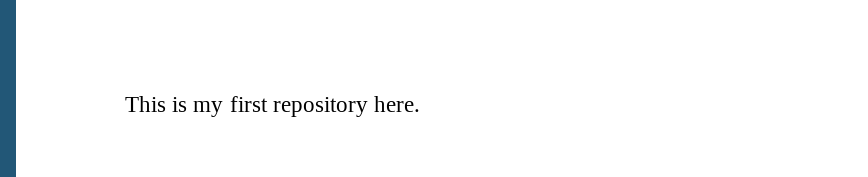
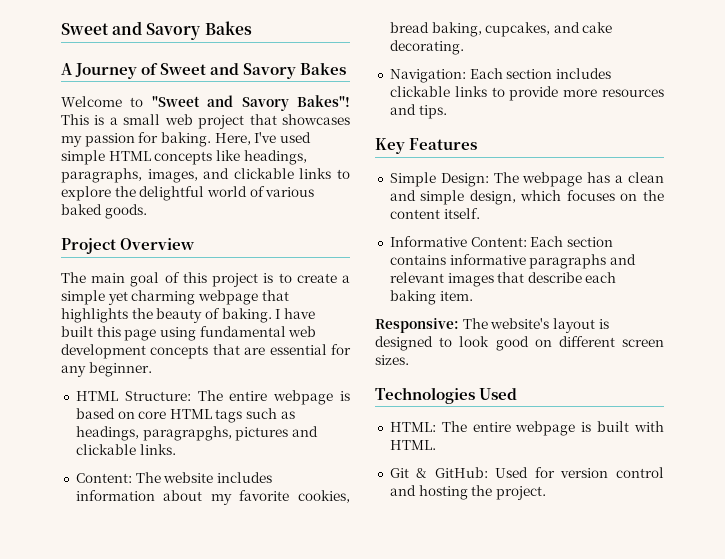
[125,96,421,117] This is my first repository here. -> [61,21,252,40] [61,62,347,79] [61,95,350,111] [61,114,351,129] [61,132,311,147] [61,150,307,165] [61,168,350,183] [61,186,315,201] [61,204,147,219] [61,238,196,254] [61,272,351,287] [61,290,289,305] [61,308,315,323] [61,326,317,341] [61,344,351,359] [61,362,152,377] [75,390,350,405] [75,408,295,423] [75,426,318,441] [75,444,176,455] [75,472,272,483] [75,490,350,505] [389,22,613,37] [389,40,464,55] [389,68,611,83] [389,86,664,101] [389,104,447,119] [375,138,478,154] [389,172,664,187] [389,190,664,205] [389,208,480,219] [389,236,613,247] [389,254,636,269] [389,272,617,287] [389,290,473,305] [375,318,609,333] [375,336,664,351] [375,355,409,365] [375,387,518,404] [389,421,664,436] [389,440,436,450] [389,467,664,478] [389,485,546,500] Sweet and Savory Bakes // A Journey of Sweet and Savory Bakes // Welcome to "Sweet and Savory Bakes"! This is a small web project that showcases my passion for baking. Here, I've used simple HTML concepts like headings, paragraphs, images, and clickable links to explore the delightful world of various baked goods. // Project Overview // The main goal of this project is to create a simple yet charming webpage that highlights the beauty of baking. I have built this page using fundamental web development concepts that are essential for any beginner. // HTML Structure: The entire webpage is based on core HTML tags such as headings, paragrapghs, pictures and clickable links. // Content: The website includes information about my favorite cookies, bread baking, cupcakes, and cake decorating. // Navigation: Each section includes clickable links to provide more resources and tips. // Key Features // Simple Design: The webpage has a clean and simple design, which focuses on the content itself. // Informative Content: Each section contains informative paragraphs and relevant images that describe each baking item. // Responsive: The website's layout is designed to look good on different screen sizes. // Technologies Used // HTML: The entire webpage is built with HTML. // Git & GitHub: Used for version control and hosting the project.

